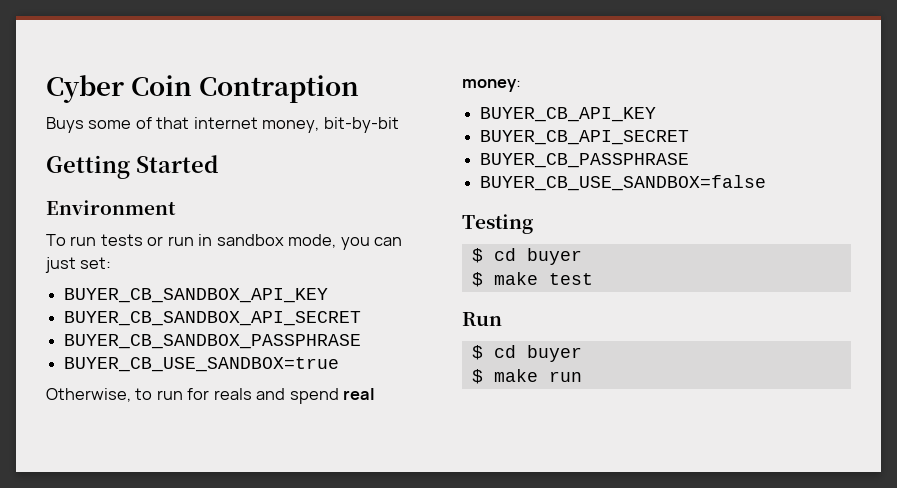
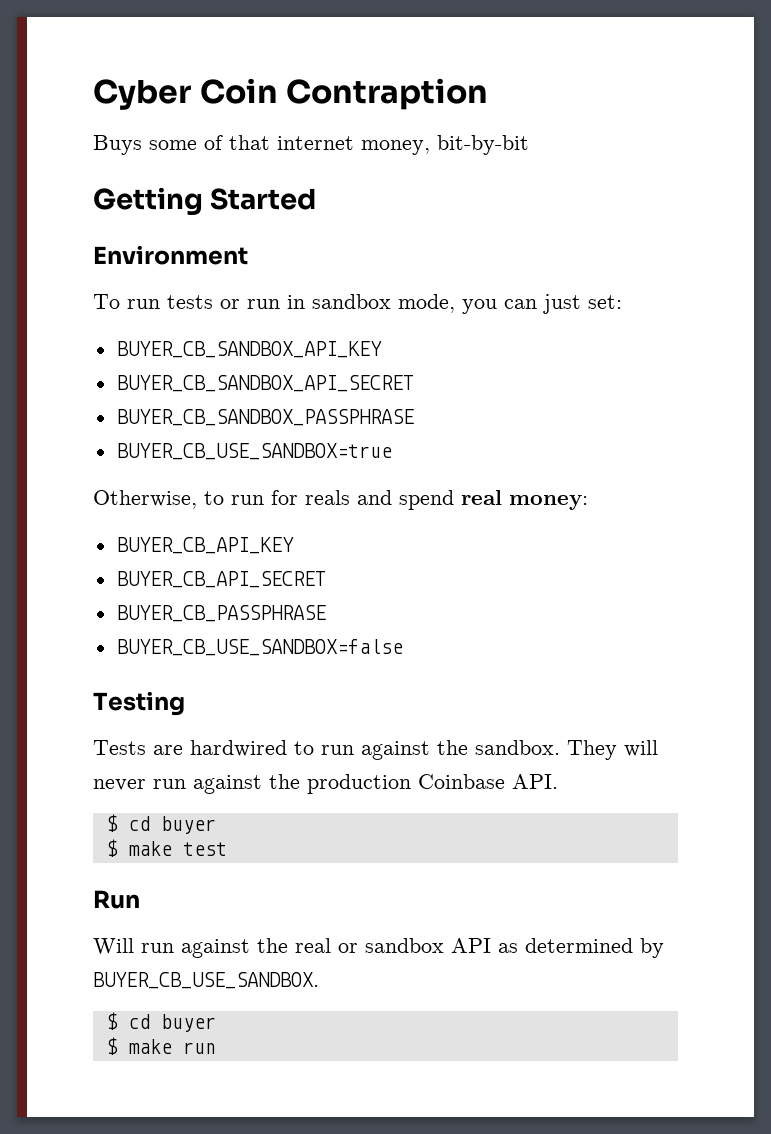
(533, 224) none -> [93,740,658,760] [93,774,558,794] // Tests are hardwired to run against the sandbox. They will never run against the production Coinbase API.
(502, 319) none -> [93,938,664,958] [93,972,319,989] // Will run against the real or sandbox API as determined by BUYER_CB_USE_SANDBOX.

